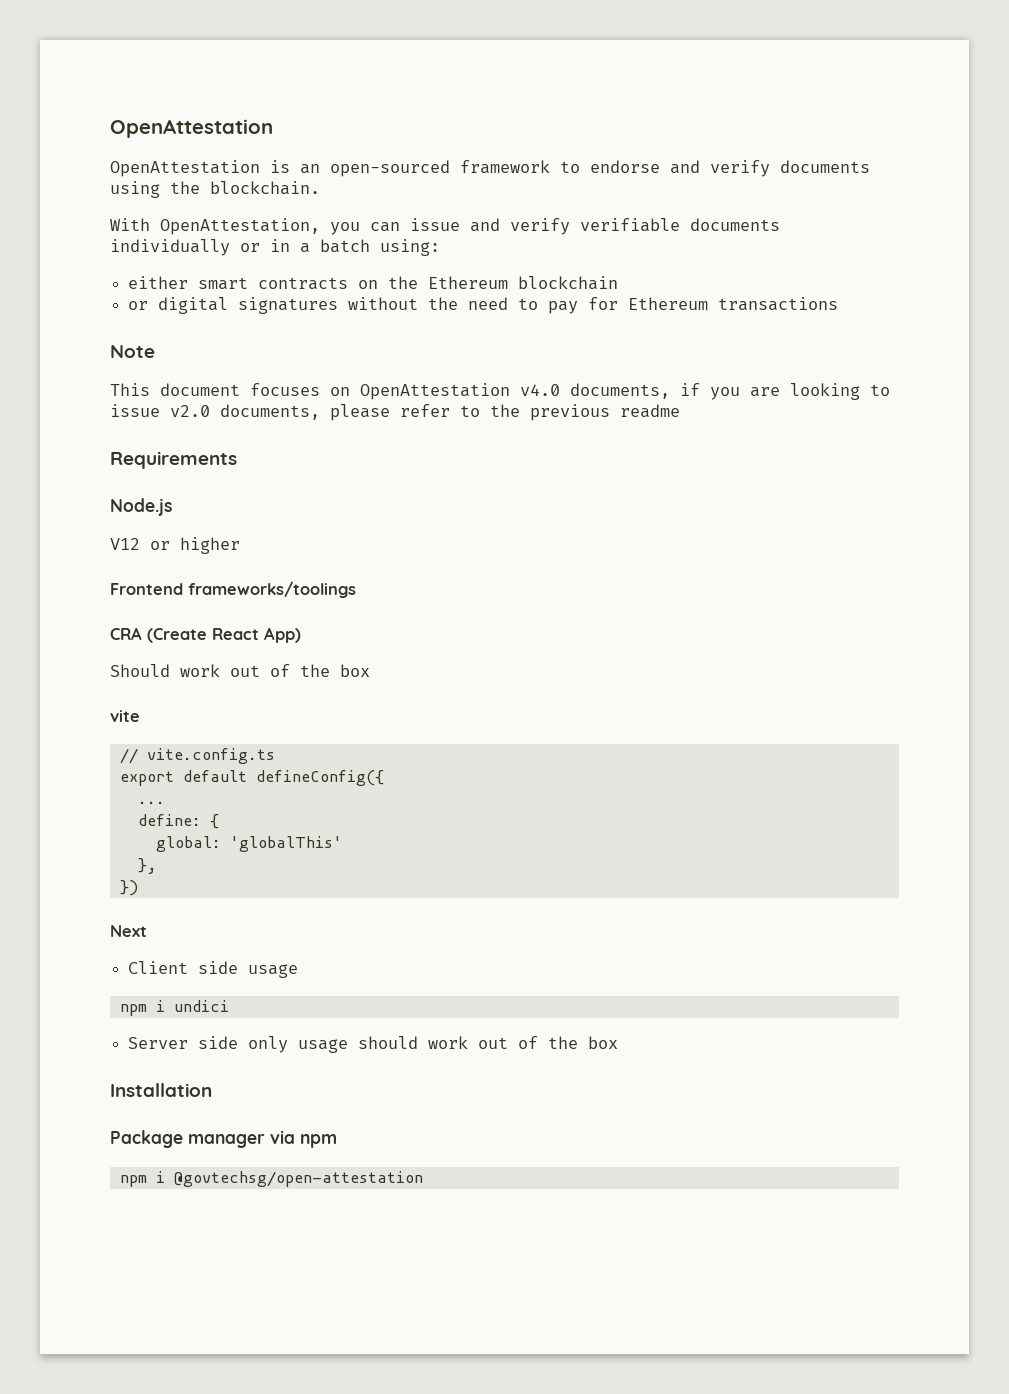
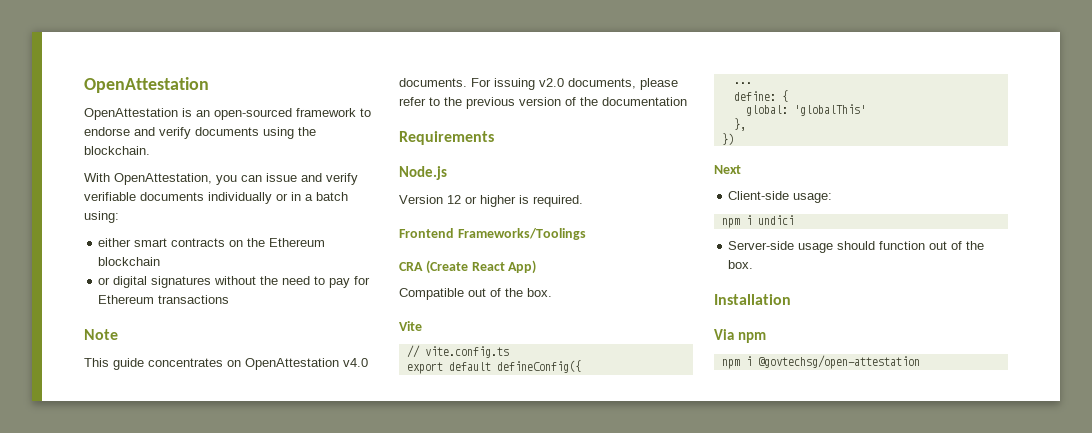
[160,383,320,396] document focuses -> [113,358,223,370] guide concentrates
[570,383,890,400] [110,404,160,417] documents, if you are looking to issue -> [399,78,535,90] documents. For issuing
[620,404,680,418] readme -> [519,97,687,106] version of the documentation
[110,538,140,550] V12 -> [399,195,461,204] Version 12
(240, 545) none -> [519,195,583,207] is required.
[188,581,356,598] frameworks/toolings -> [457,228,586,240] Frameworks/Toolings
[110,664,370,677] [110,710,140,722] Should work out of the box // vite -> [399,288,552,300] [399,321,422,331] Compatible out of the box. // Vite
[128,961,299,978] Client side usage -> [728,191,833,203] Client-side usage:
[128,1036,289,1053] Server side only -> [728,241,795,250] Server-side
[428,1036,619,1049] work out of the box -> [879,241,985,250] [728,260,754,269] function out of the box.
[110,1130,295,1148] Package manager via -> [714,329,734,340] Via

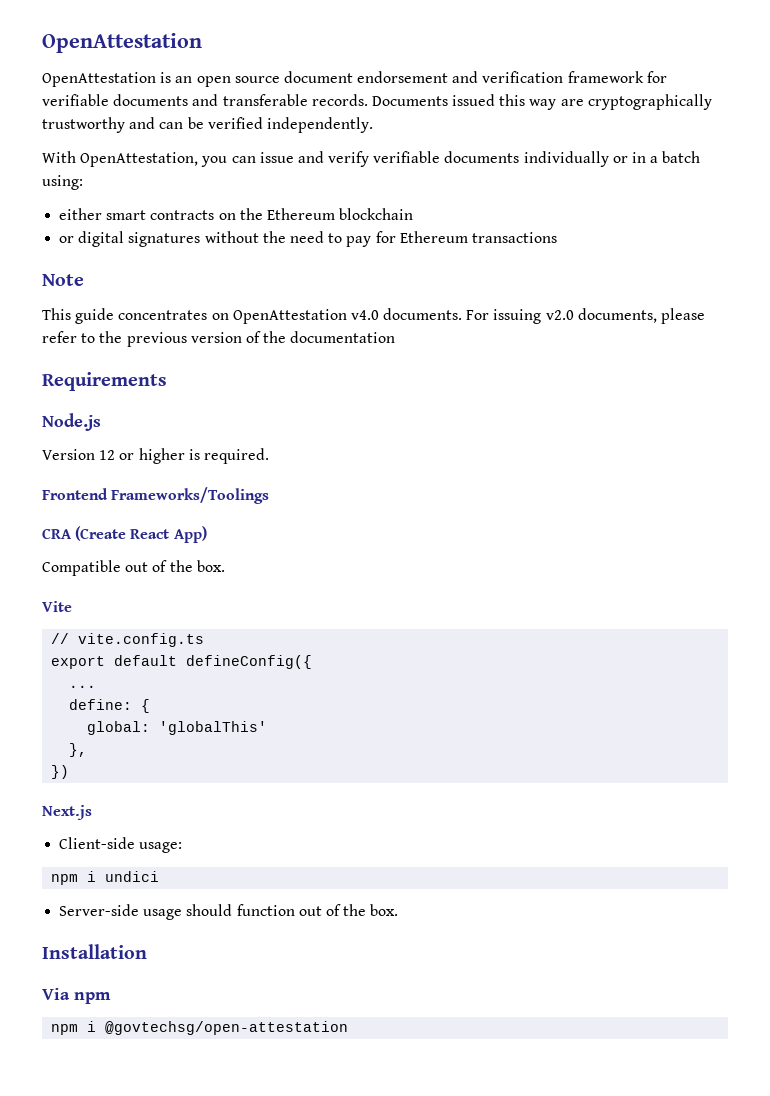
[214,108,371,120] [84,127,316,139] [84,146,150,155] open-sourced framework to endorse and verify documents using the blockchain. -> [196,71,667,87] [42,94,712,110] [42,117,373,133] open source document endorsement and verification framework for verifiable documents and transferable records. Documents issued this way are cryptographically trustworthy and can be verified independently.
[714,165,741,174] Next -> [42,805,92,820] Next.js

